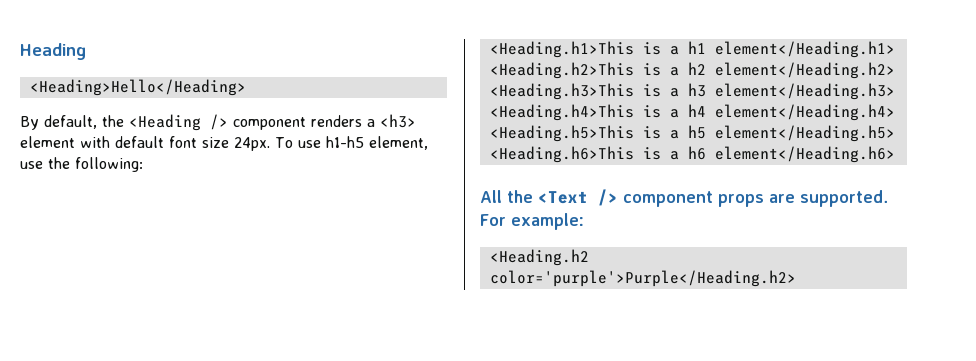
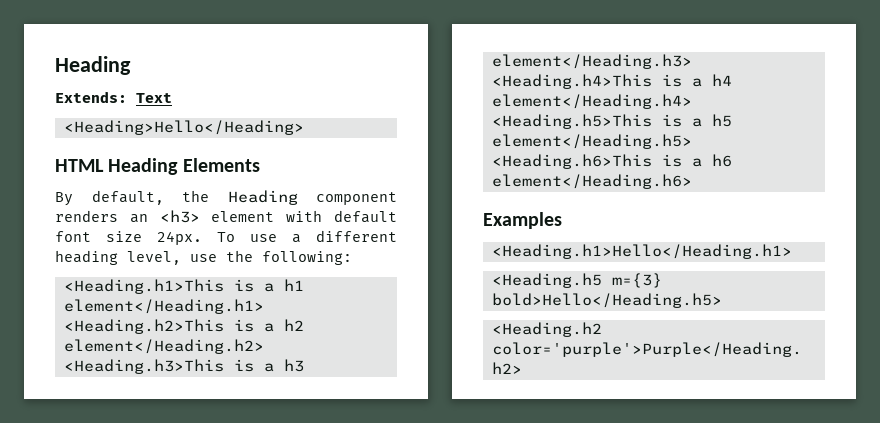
[20,43,86,60] Heading -> [55,56,131,75] [55,91,172,103] Heading // Extends: Text
(246, 87) none -> [55,158,260,175] // HTML Heading Elements
[129,114,228,131] <Heading /> -> [227,190,298,205] Heading
[367,119,375,127] a -> [129,214,148,223] an
[325,136,428,150] h1-h5 element, -> [292,230,397,243] [55,250,181,265] a different heading level,
[480,189,888,207] [480,213,584,230] All the <Text /> component props are supported. For example: -> [483,212,562,229] [491,244,792,259] [491,273,662,288] [491,293,722,308] Examples // <Heading.h1>Hello</Heading.h1> // <Heading.h5 m={3} bold>Hello</Heading.h5>

